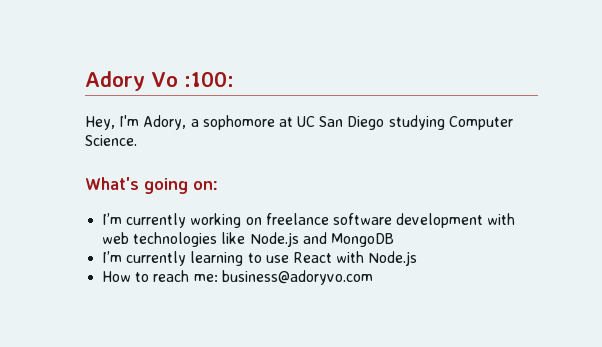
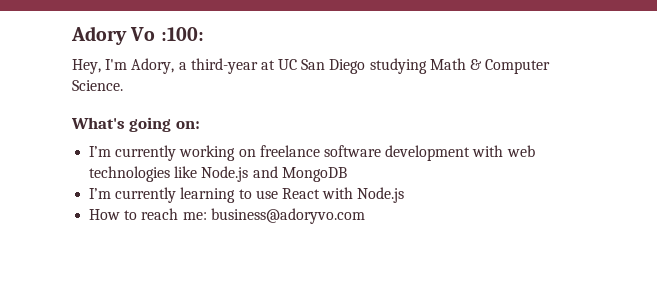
[202,115,275,130] sophomore -> [190,58,258,74] third-year
(445, 122) none -> [429,58,483,70] Math &

